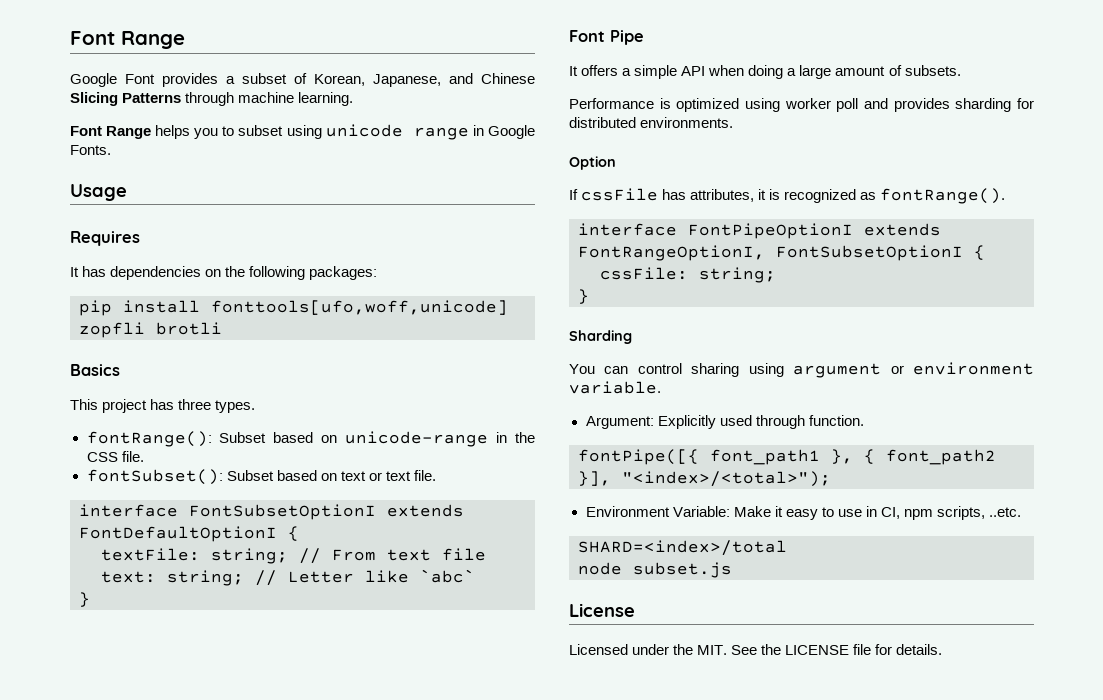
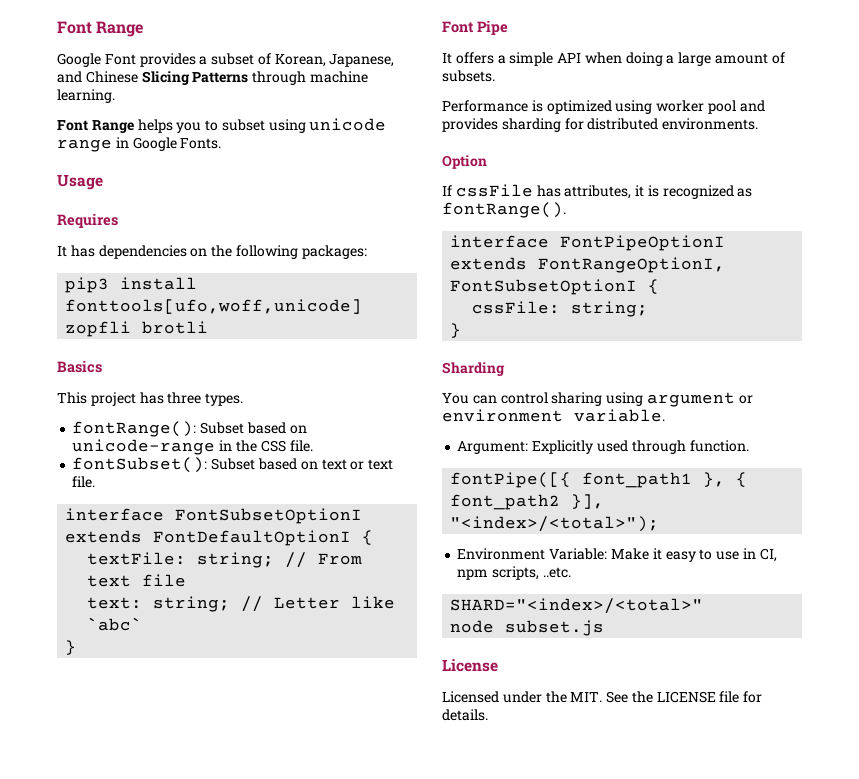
[79,300,112,316] pip -> [65,277,110,293] pip3
[836,98,859,112] poll -> [707,100,736,114] pool
[578,540,787,556] SHARD=<index>/total -> [450,598,704,614] SHARD="<index>/<total>"

